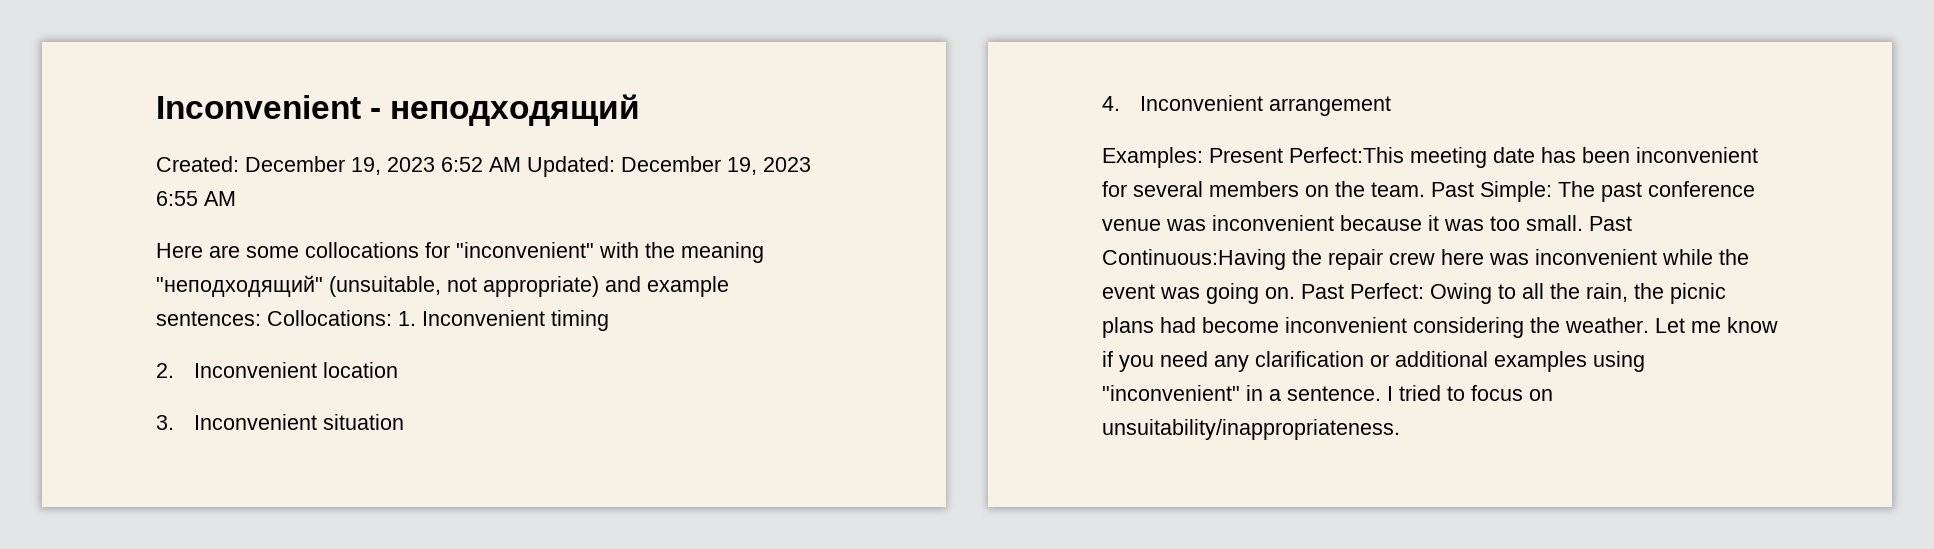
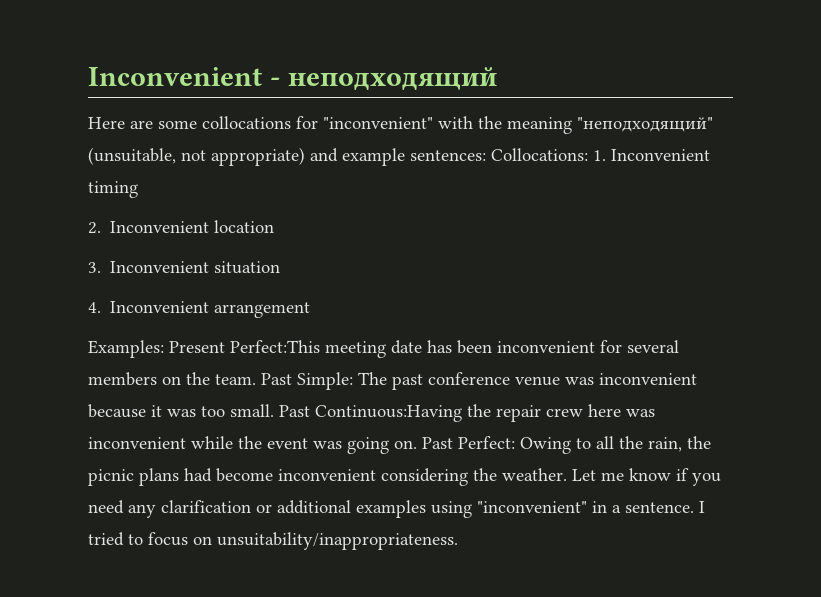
[156,156,811,177] [156,191,236,206] // Created: December 19, 2023 6:52 AM Updated: December 19, 2023 6:55 AM -> (497, 79) none

